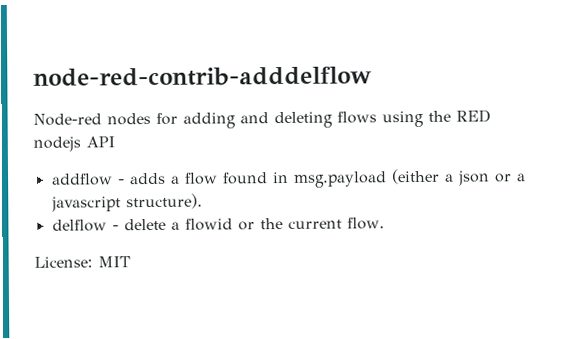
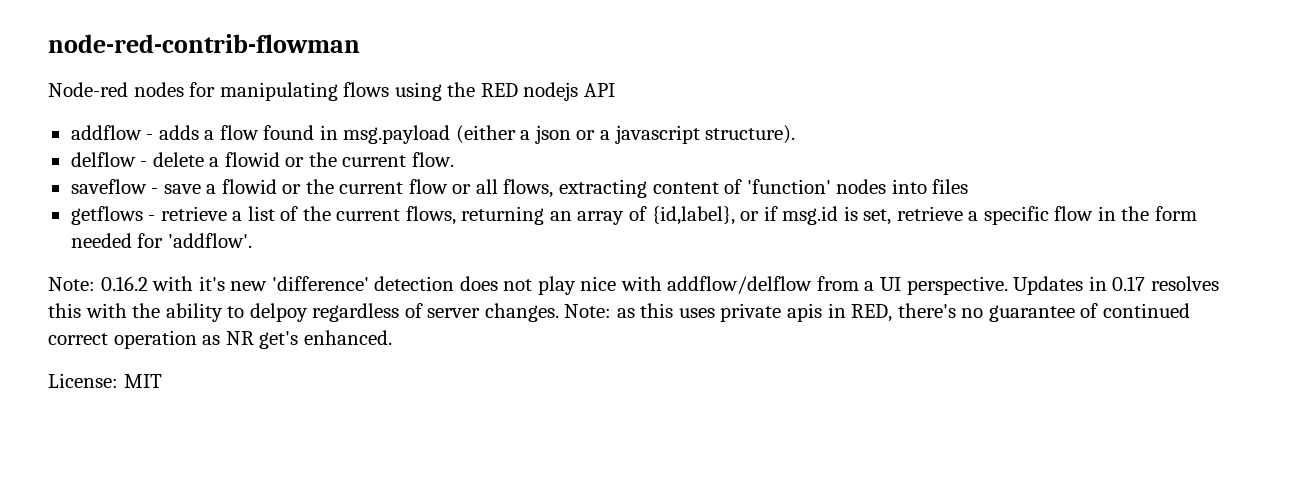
[33,66,372,87] node-red-contrib-adddelflow -> [48,34,360,53] node-red-contrib-flowman
[183,111,333,129] adding and deleting -> [219,82,338,101] manipulating
(385, 223) none -> [70,179,969,198] [70,206,1197,225] [70,233,252,248] [48,276,1219,295] [48,303,1190,322] [48,330,392,349] // saveflow - save a flowid or the current flow or all flows, extracting content of 'function' nodes into files // getflows - retrieve a list of the current flows, returning an array of {id,label}, or if msg.id is set, retrieve a specific flow in the form needed for 'addflow'. // Note: 0.16.2 with it's new 'difference' detection does not play nice with addflow/delflow from a UI perspective. Updates in 0.17 resolves this with the ability to delpoy regardless of server changes. Note: as this uses private apis in RED, there's no guarantee of continued correct operation as NR get's enhanced.

